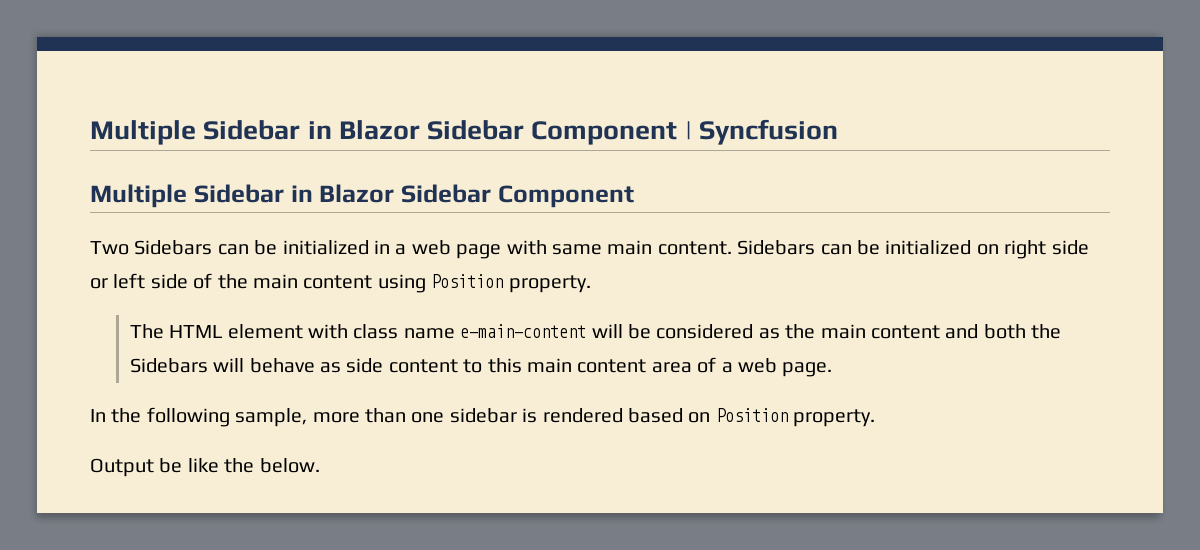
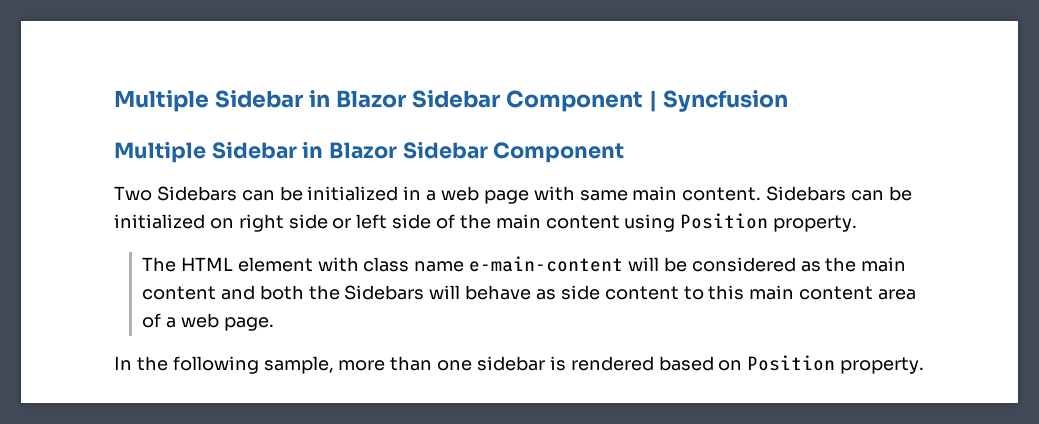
[90,458,320,477] // Output be like the below. -> (925, 365) none

